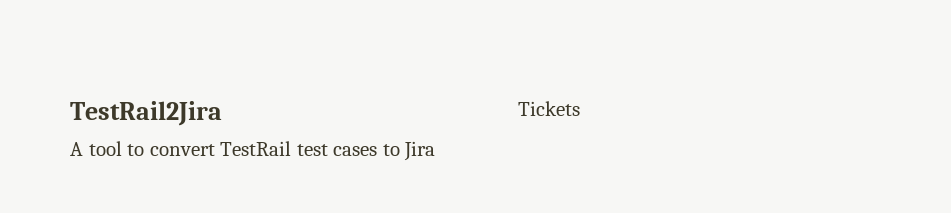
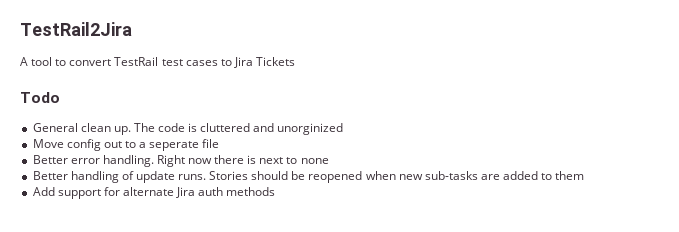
(580, 108) none -> [20,92,60,103] [32,123,344,135] [32,139,220,151] [32,155,329,167] [32,171,585,183] [32,187,276,199] // Todo // General clean up. The code is cluttered and unorginized // Move config out to a seperate file // Better error handling. Right now there is next to none // Better handling of update runs. Stories should be reopened when new sub-tasks are added to them // Add support for alternate Jira auth methods

